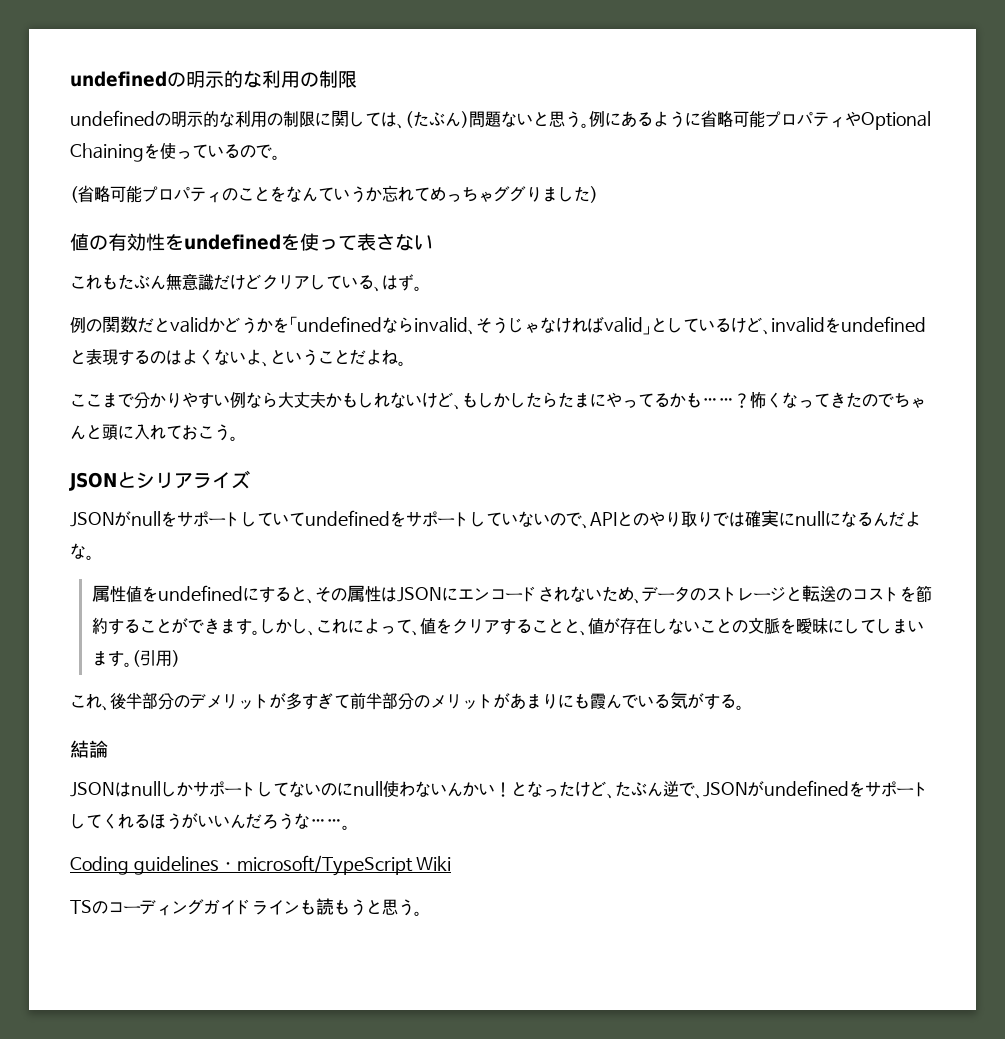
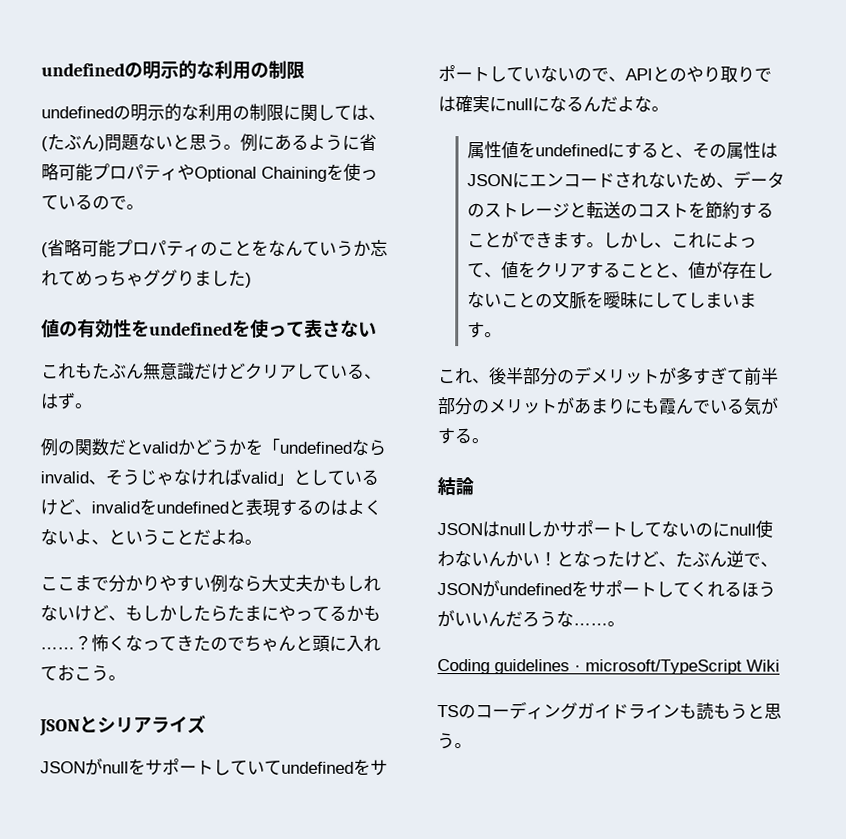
[131,650,180,667] (引用) -> (503, 335) none

